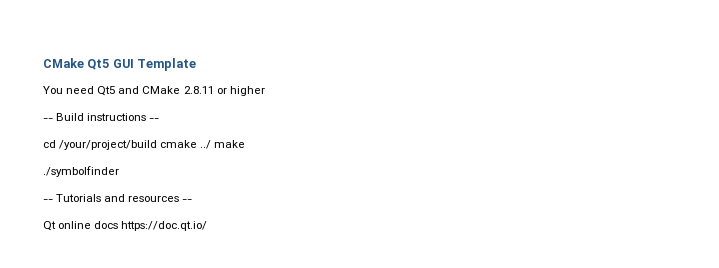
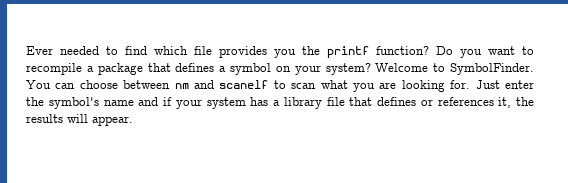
[43,58,197,71] [43,86,265,96] [43,113,160,121] [43,140,246,150] [43,166,119,177] [43,194,193,202] [43,221,208,231] CMake Qt5 GUI Template // You need Qt5 and CMake 2.8.11 or higher // -- Build instructions -- // cd /your/project/build cmake ../ make // ./symbolfinder // -- Tutorials and resources -- // Qt online docs https://doc.qt.io/ -> [26,46,534,58] [26,63,534,75] [26,80,534,92] [26,97,534,109] [26,114,133,126] Ever needed to find which file provides you the printf function? Do you want to recompile a package that defines a symbol on your system? Welcome to SymbolFinder. You can choose between nm and scanelf to scan what you are looking for. Just enter the symbol's name and if your system has a library file that defines or references it, the results will appear.

